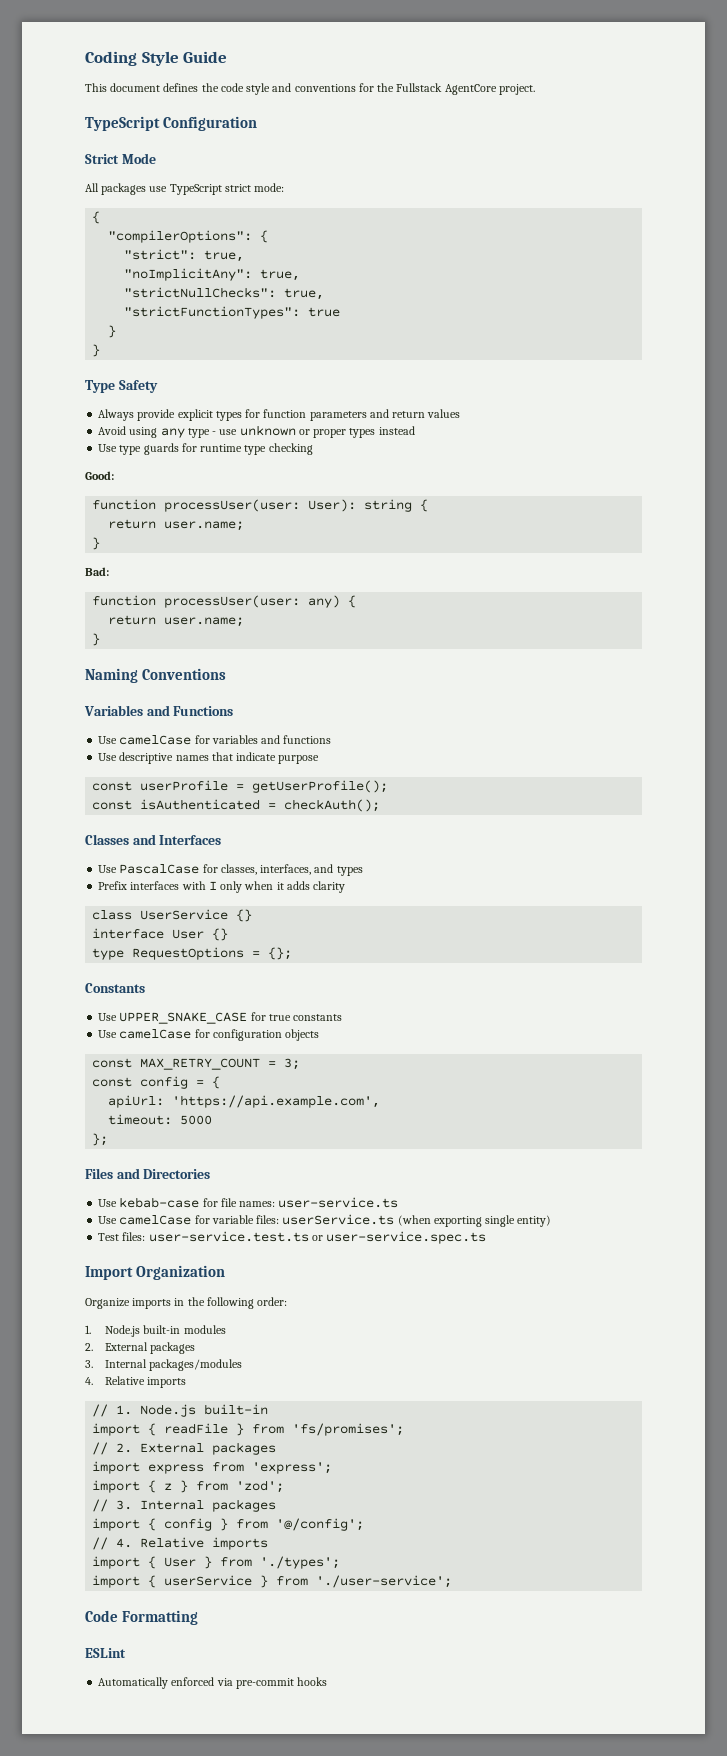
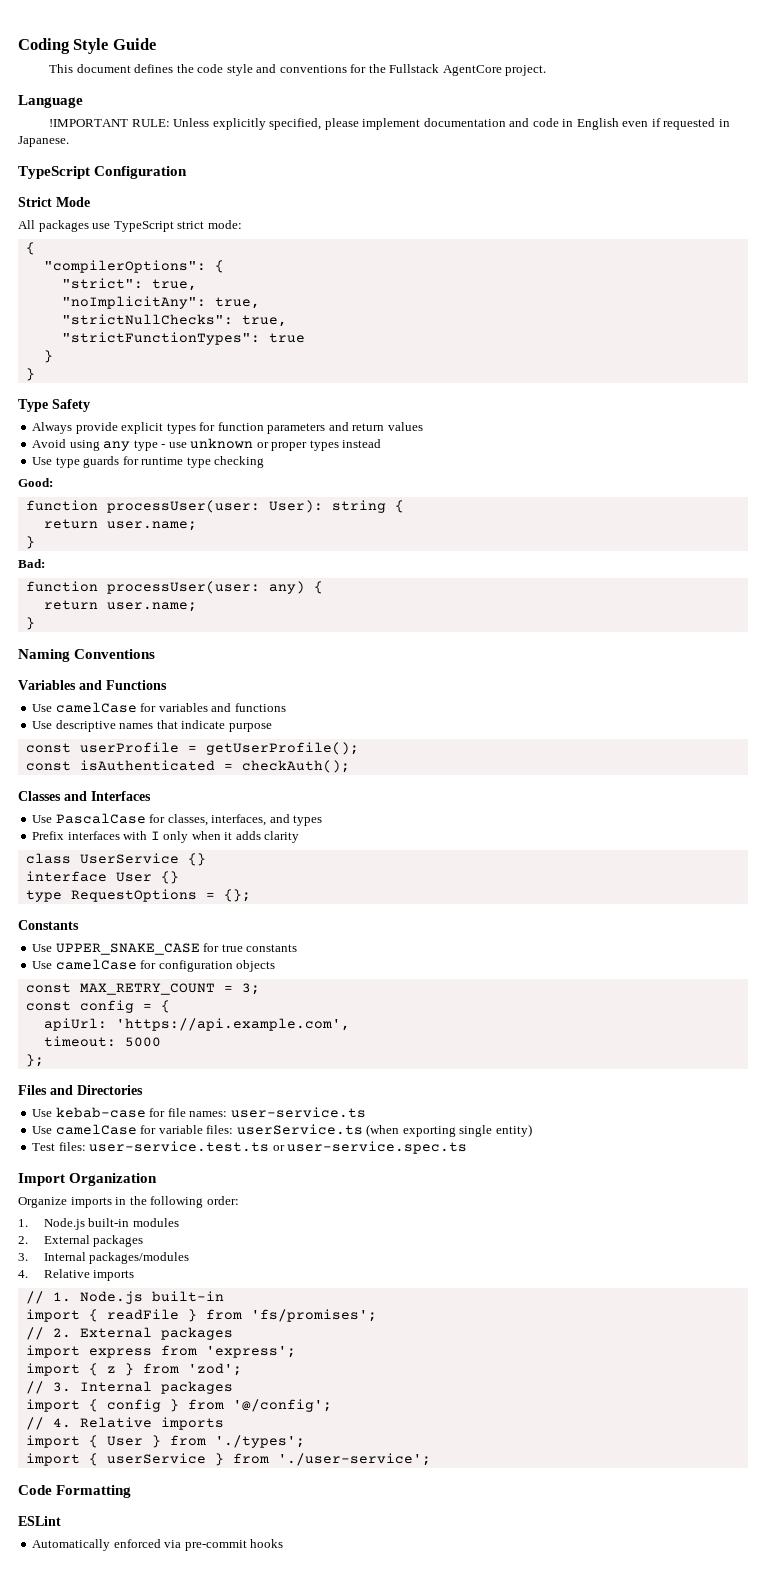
(535, 89) none -> [18,95,83,108] [49,118,731,130] [18,136,69,147] // Language // !IMPORTANT RULE: Unless explicitly specified, please implement documentation and code in English even if requested in Japanese.

